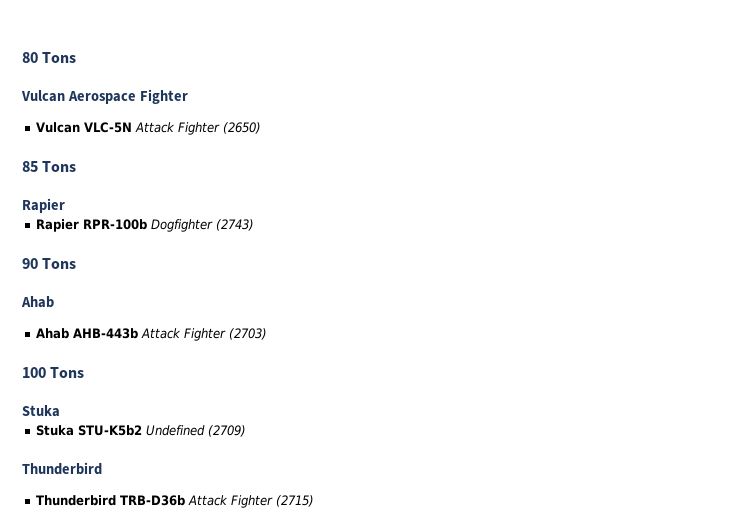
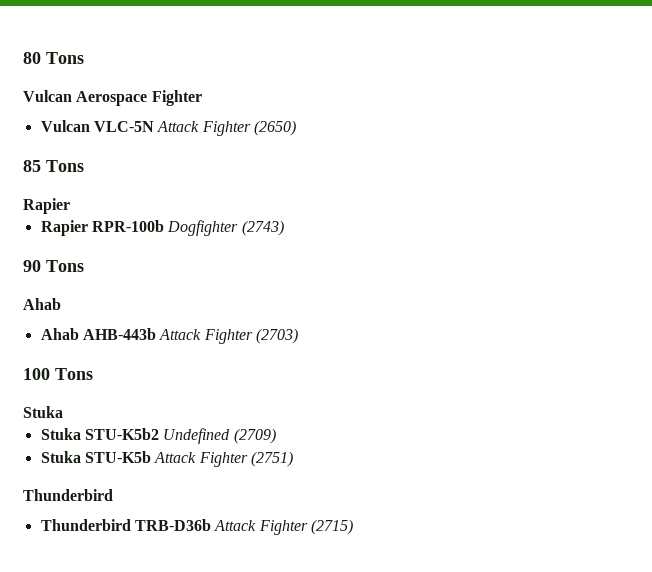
(247, 431) none -> [40,451,293,467] // Stuka STU-K5b Attack Fighter (2751)

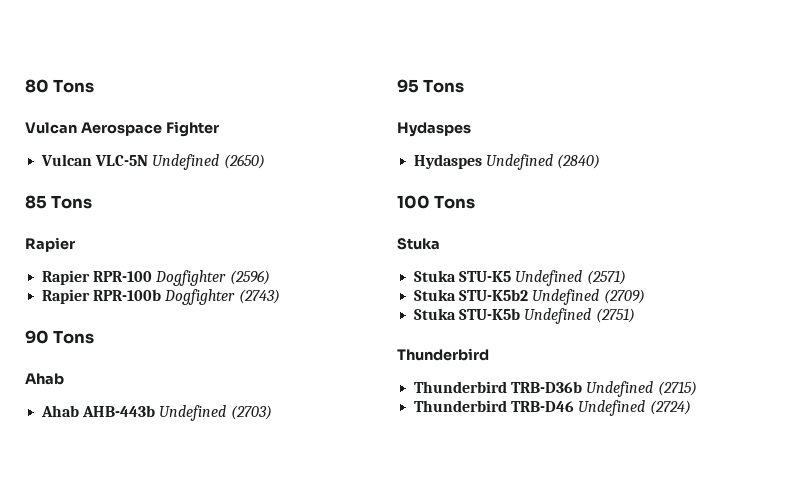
[157,121,251,136] Attack Fighter -> [152,154,220,170] Undefined
(70, 206) none -> [42,270,270,286] // Rapier RPR-100 Dogfighter (2596)
[159,329,253,344] Attack Fighter -> [159,405,227,421] Undefined
(298, 336) none -> [397,79,465,93] [397,122,471,137] [414,154,601,170] // 95 Tons // Hydaspes // Hydaspes Undefined (2840)
(63, 412) none -> [414,270,626,286] // Stuka STU-K5 Undefined (2571)
[154,452,248,467] Attack Fighter -> [524,308,592,324] Undefined
[214,520,308,535] Attack Fighter -> [586,381,654,397] Undefined
(353, 527) none -> [414,400,691,416] // Thunderbird TRB-D46 Undefined (2724)

